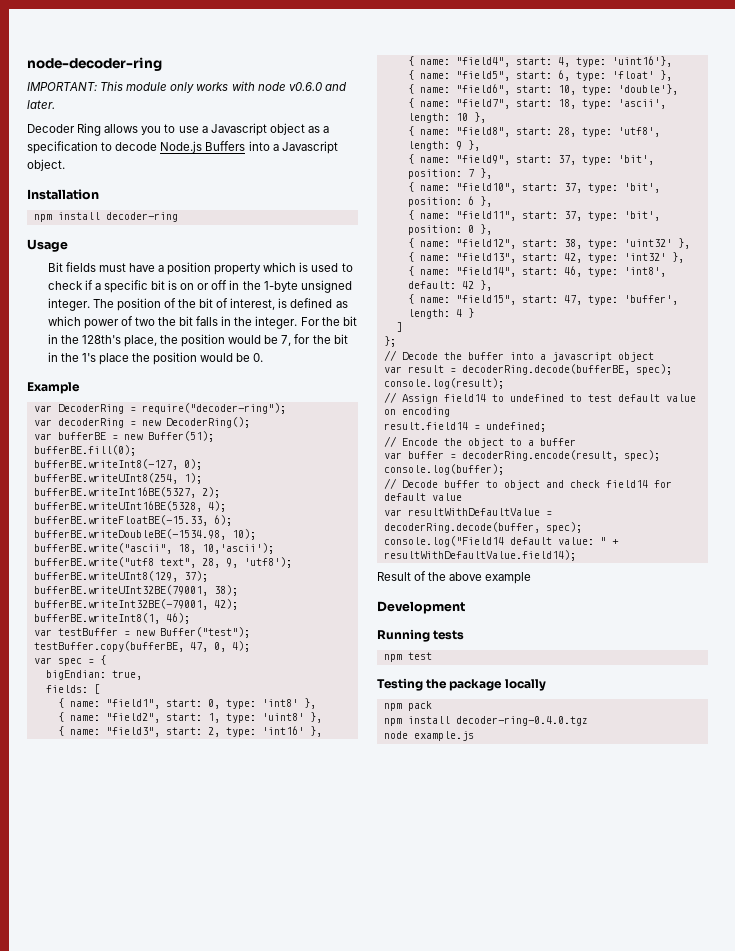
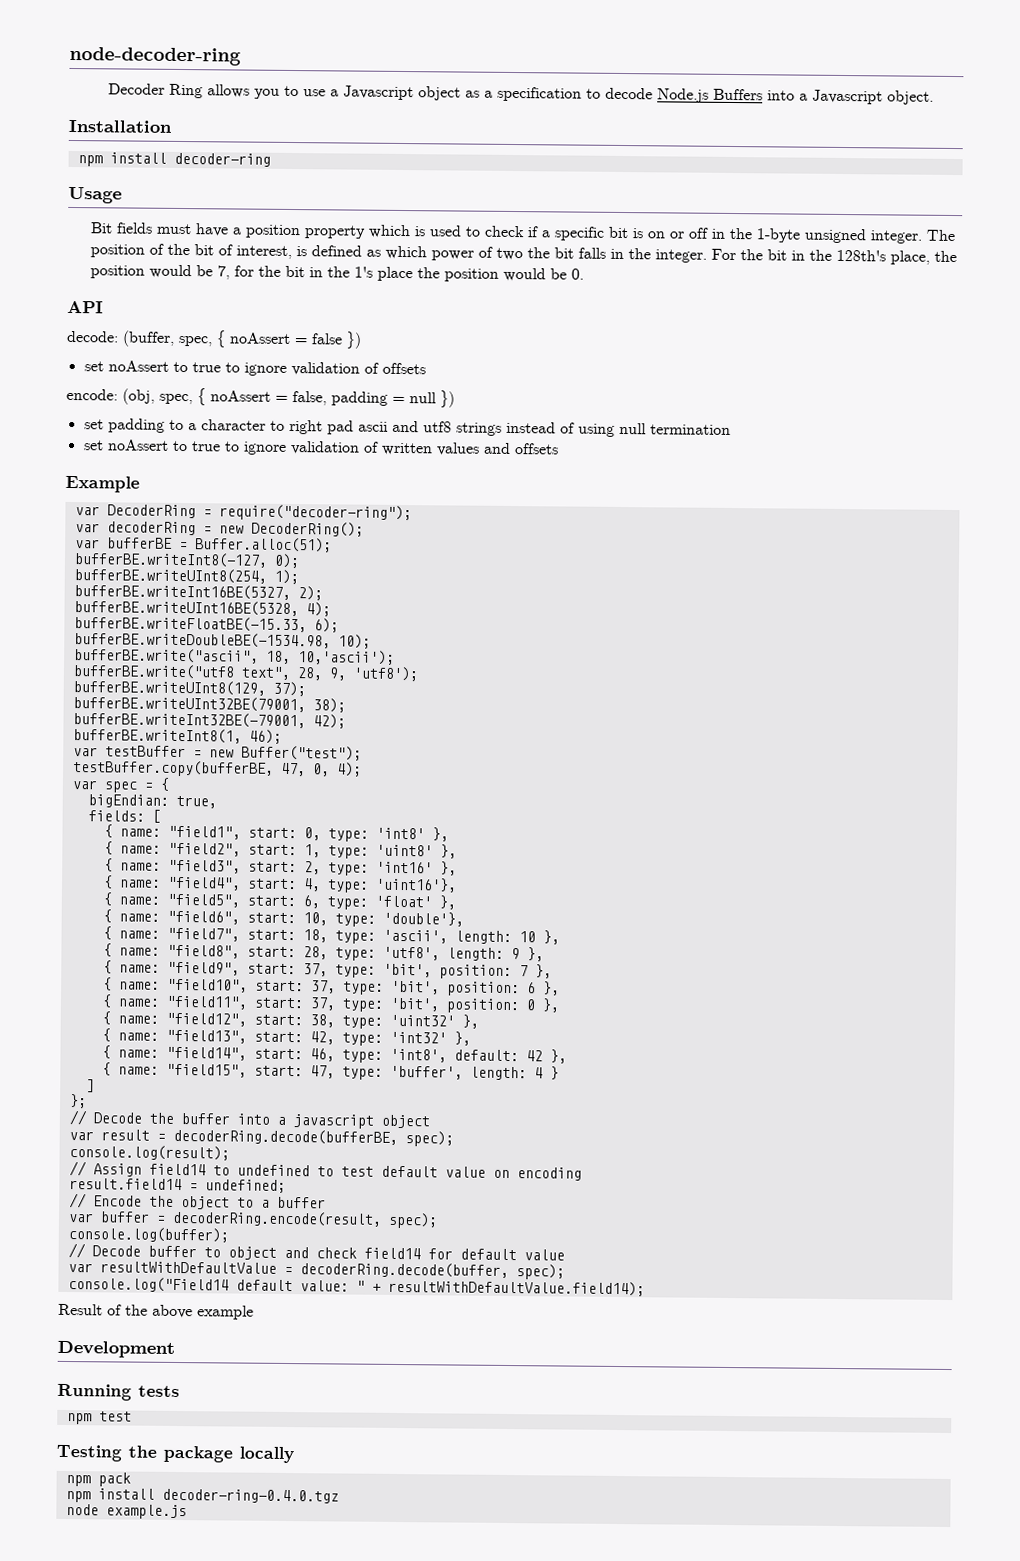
[27,81,347,93] [27,100,55,109] // IMPORTANT: This module only works with node v0.6.0 and later. -> (241, 56) none
(264, 357) none -> [67,300,103,314] [66,330,362,349] [83,360,426,376] [66,388,455,408] [83,418,731,437] [82,439,559,456] // API // decode: (buffer, spec, { noAssert = false }) // set noAssert to true to ignore validation of offsets // encode: (obj, spec, { noAssert = false, padding = null }) // set padding to a character to right pad ascii and utf8 strings instead of using null termination // set noAssert to true to ignore validation of written values and offsets
[123,431,214,442] [33,445,136,456] new Buffer(51); // bufferBE.fill(0); -> [194,537,332,553] Buffer.alloc(51);

